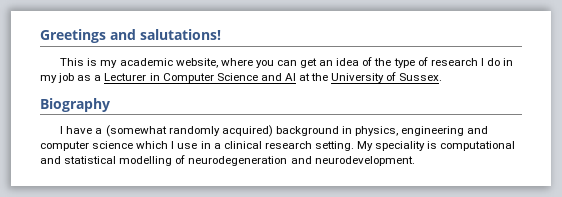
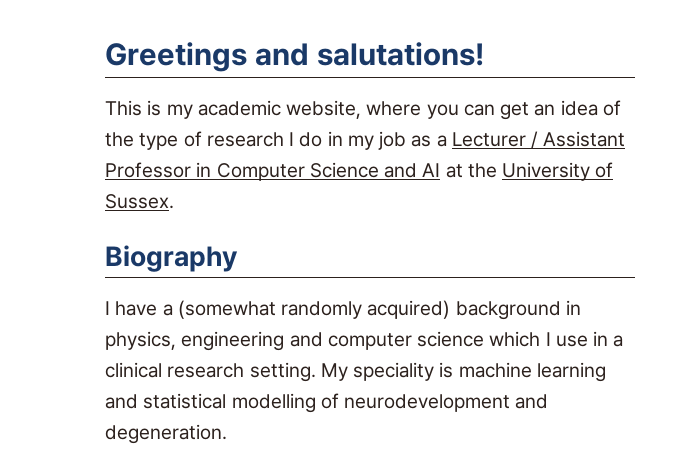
(147, 77) none -> [531,131,626,149] [105,162,191,178] / Assistant Professor
[440,141,516,151] computational -> [458,362,606,382] machine learning
[188,156,415,166] neurodegeneration and neurodevelopment. -> [344,394,549,412] [105,424,227,444] neurodevelopment and degeneration.

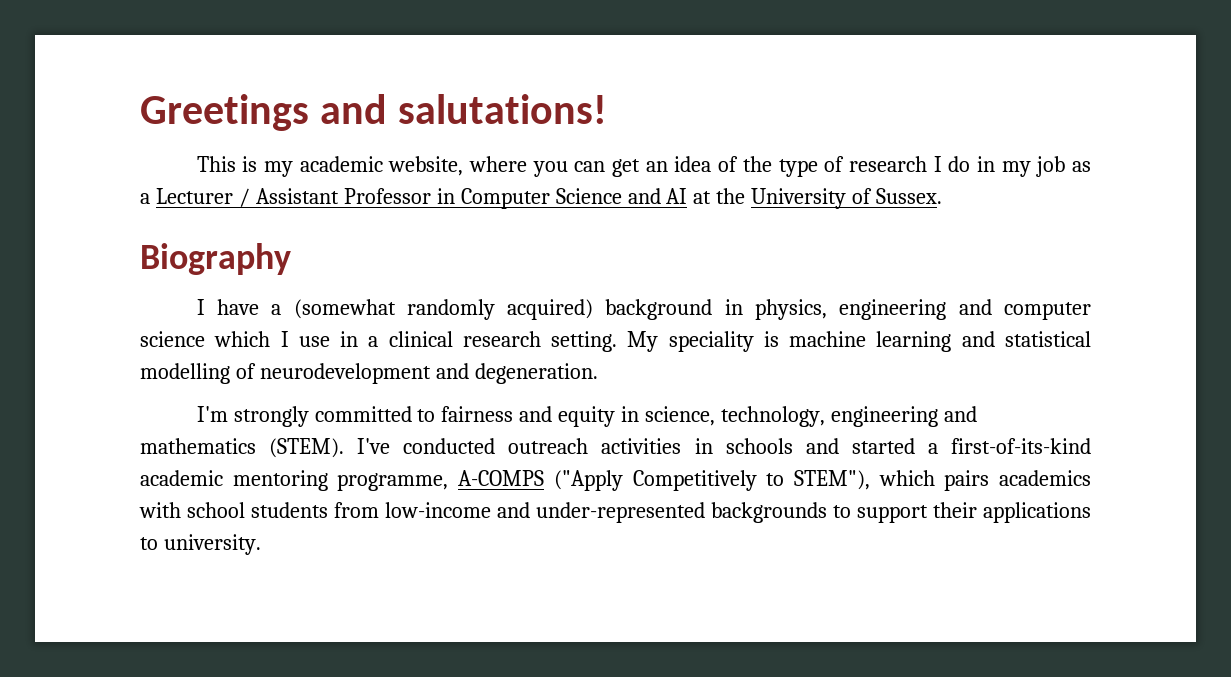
(227, 434) none -> [196,406,977,427] [140,438,1091,458] [140,470,1092,491] [139,502,1091,523] [140,534,261,555] // I'm strongly committed to fairness and equity in science, technology, engineering and mathematics (STEM). I've conducted outreach activities in schools and started a first-of-its-kind academic mentoring programme, A-COMPS ("Apply Competitively to STEM"), which pairs academics with school students from low-income and under-represented backgrounds to support their applications to university.

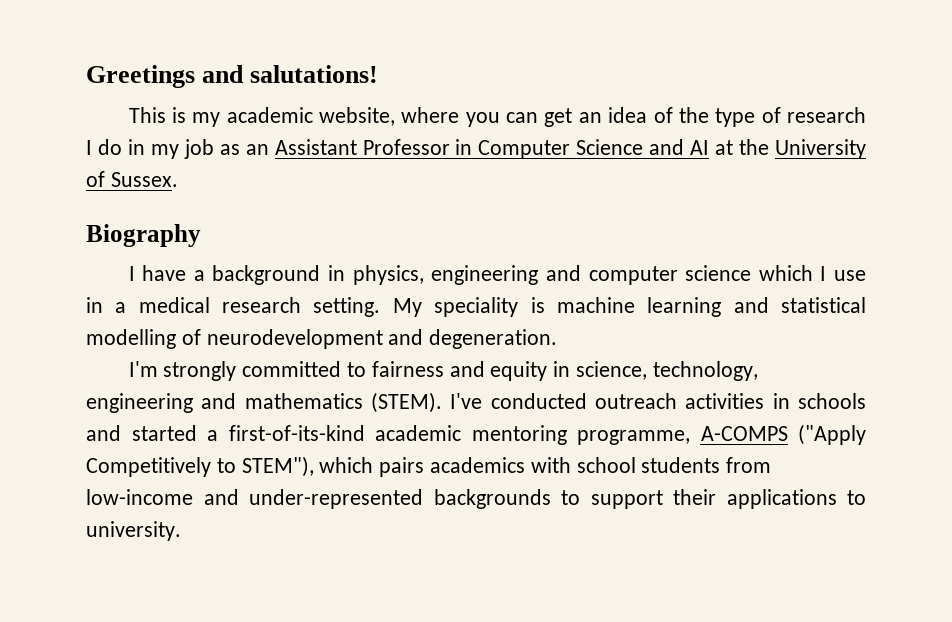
[140,188,250,207] a Lecturer / -> [245,144,269,155] an
[293,299,594,320] (somewhat randomly acquired) -> (205, 275) none
[388,331,453,347] clinical -> [138,297,210,313] medical

